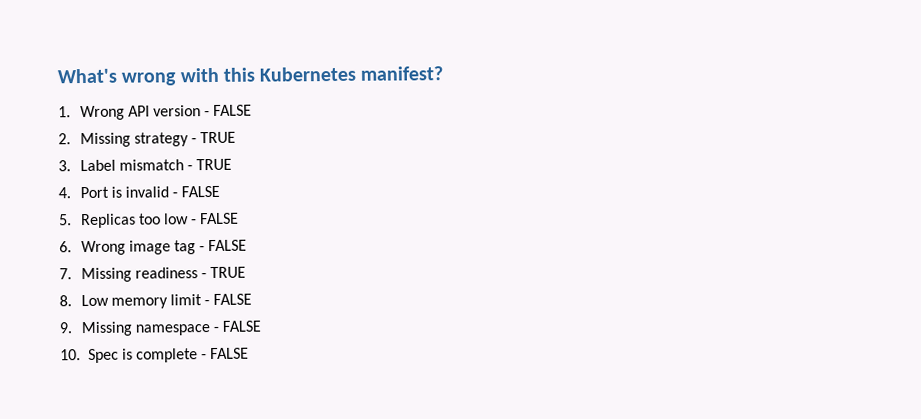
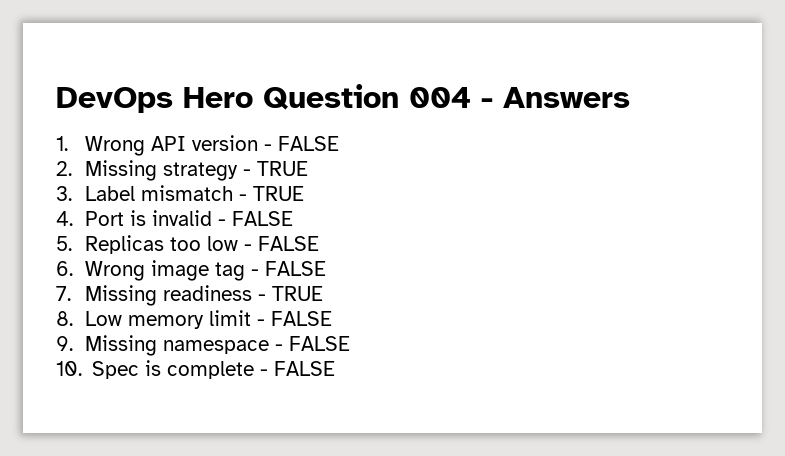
[57,66,444,86] What's wrong with this Kubernetes manifest? -> [56,84,630,113] DevOps Hero Question 004 - Answers

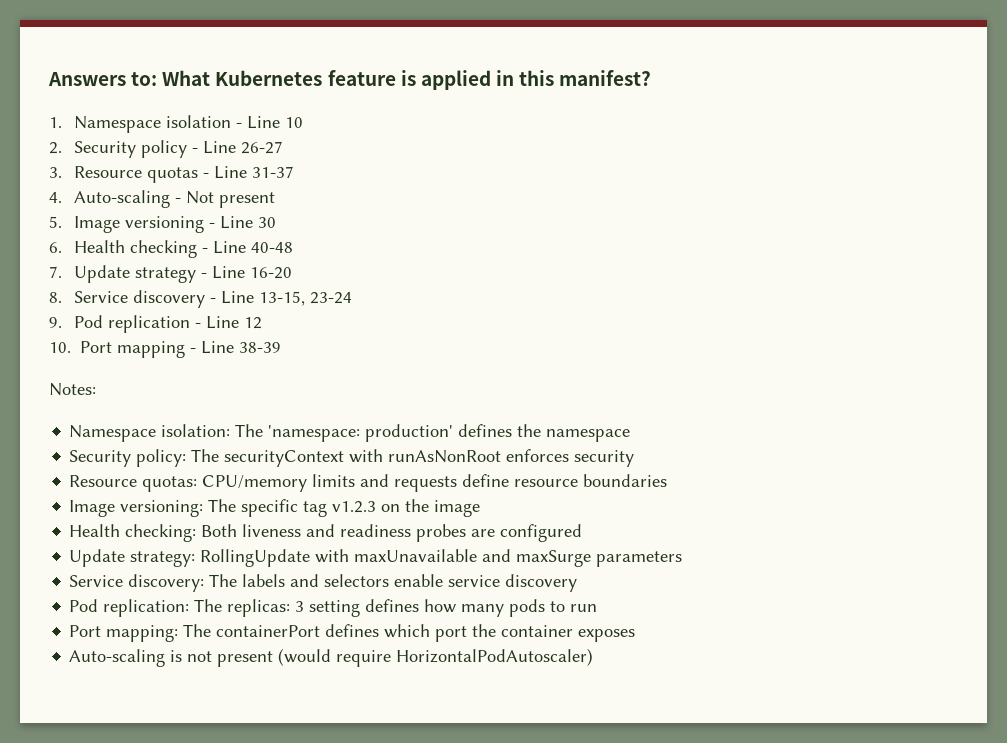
[56,84,630,113] [56,135,340,156] [56,160,309,181] [56,185,305,201] [56,210,294,226] [56,235,320,254] [56,260,327,281] [56,285,324,306] [56,310,333,329] [56,335,351,356] [56,360,336,379] DevOps Hero Question 004 - Answers // 1. Wrong API version - FALSE // 2. Missing strategy - TRUE // 3. Label mismatch - TRUE // 4. Port is invalid - FALSE // 5. Replicas too low - FALSE // 6. Wrong image tag - FALSE // 7. Missing readiness - TRUE // 8. Low memory limit - FALSE // 9. Missing namespace - FALSE // 10. Spec is complete - FALSE -> [48,70,652,90] [49,115,304,133] [49,140,284,158] [49,166,295,183] [49,190,276,208] [49,216,277,233] [49,240,294,258] [49,265,293,283] [49,290,353,308] [49,315,263,333] [49,341,282,358] [49,383,96,396] [69,424,631,442] [69,449,635,467] [69,474,668,492] [69,499,481,517] [69,524,583,542] [69,549,683,567] [69,574,578,592] [69,599,598,617] [69,624,636,642] [69,648,594,667] Answers to: What Kubernetes feature is applied in this manifest? // 1. Namespace isolation - Line 10 // 2. Security policy - Line 26-27 // 3. Resource quotas - Line 31-37 // 4. Auto-scaling - Not present // 5. Image versioning - Line 30 // 6. Health checking - Line 40-48 // 7. Update strategy - Line 16-20 // 8. Service discovery - Line 13-15, 23-24 // 9. Pod replication - Line 12 // 10. Port mapping - Line 38-39 // Notes: // Namespace isolation: The 'namespace: production' defines the namespace // Security policy: The securityContext with runAsNonRoot enforces security // Resource quotas: CPU/memory limits and requests define resource boundaries // Image versioning: The specific tag v1.2.3 on the image // Health checking: Both liveness and readiness probes are configured // Update strategy: RollingUpdate with maxUnavailable and maxSurge parameters // Service discovery: The labels and selectors enable service discovery // Pod replication: The replicas: 3 setting defines how many pods to run // Port mapping: The containerPort defines which port the container exposes // Auto-scaling is not present (would require HorizontalPodAutoscaler)

